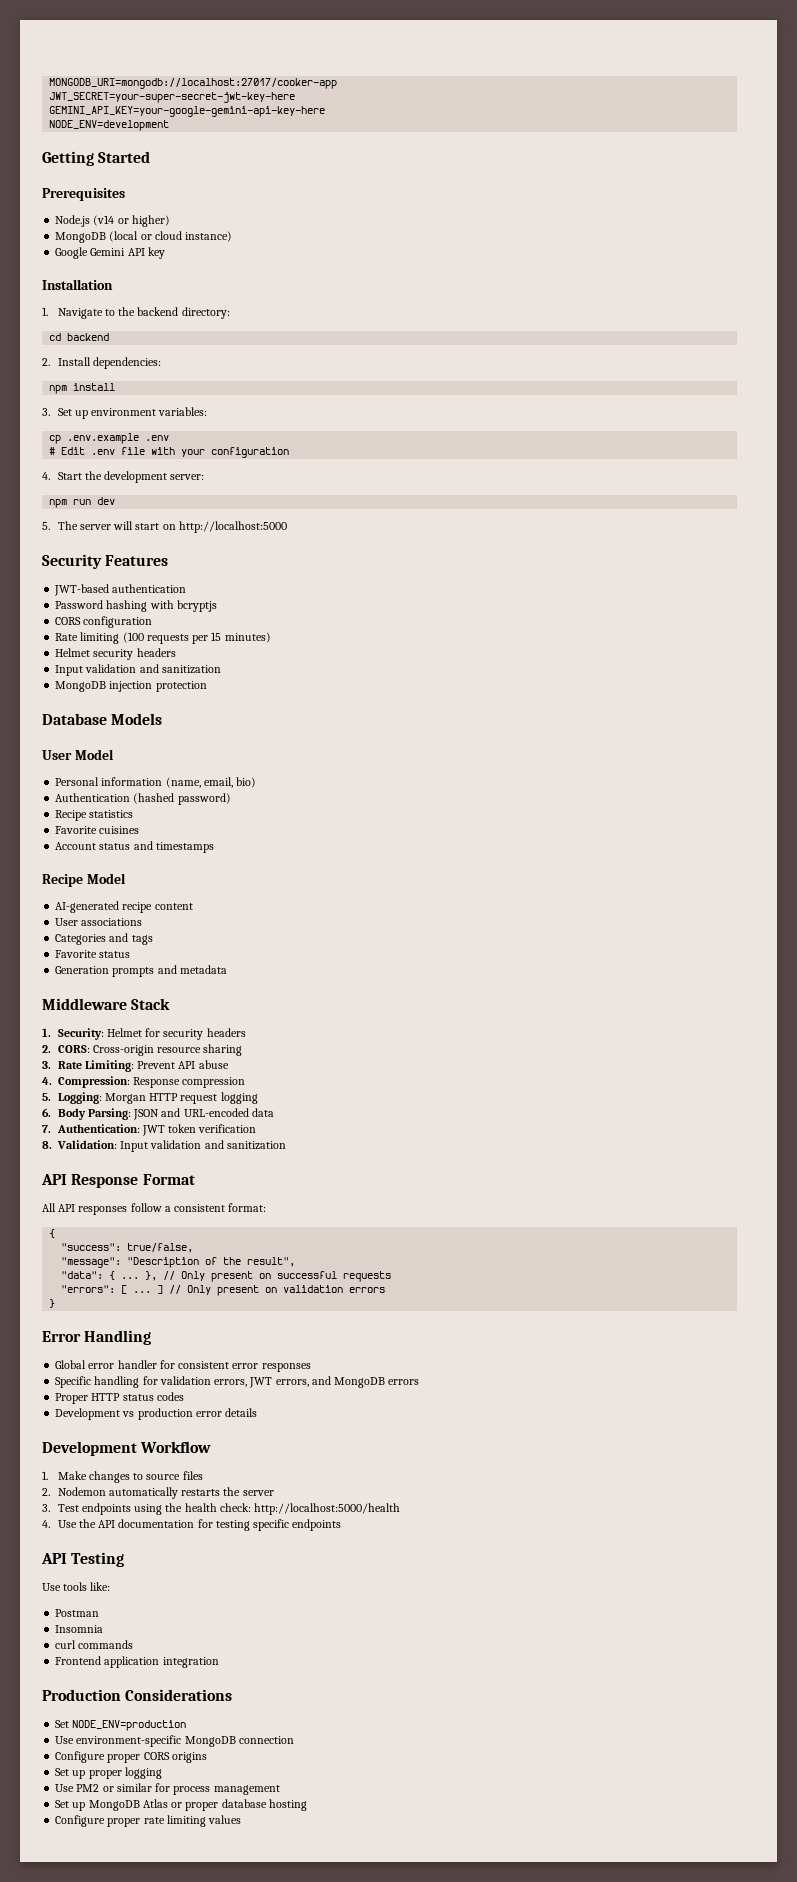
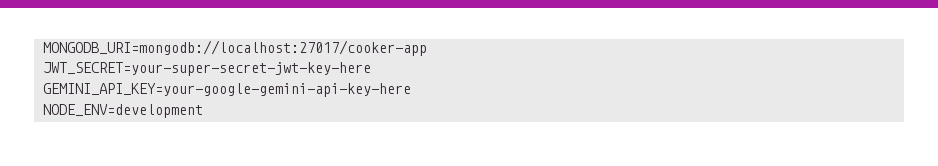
[42,151,151,166] [42,188,125,201] [55,215,170,227] [55,231,233,243] [55,247,165,259] [42,279,113,290] [42,307,230,319] [49,333,110,341] [42,357,161,369] [49,383,116,394] [42,407,208,419] [49,433,170,444] [49,447,290,458] [42,471,205,483] [49,497,116,508] [42,521,287,533] [42,554,169,569] [54,584,187,596] [55,600,217,612] [55,616,153,628] [55,632,271,644] [55,648,176,660] [55,664,221,676] [55,681,207,692] [42,713,163,725] [42,749,114,760] [55,777,257,788] [55,793,231,805] [55,810,134,821] [55,826,140,834] [55,841,214,853] [42,873,126,887] [55,901,193,913] [55,918,143,926] [55,933,153,945] [55,950,131,958] [55,965,227,977] [42,998,171,1010] [42,1028,246,1040] [42,1044,243,1056] [42,1060,229,1072] [42,1076,246,1088] [42,1092,258,1104] [42,1108,274,1120] [42,1124,257,1136] [42,1140,286,1152] [41,1174,195,1188] [42,1203,267,1215] [49,1229,56,1238] [61,1243,194,1253] [61,1257,296,1268] [61,1271,392,1282] [61,1285,386,1296] [49,1299,56,1308] [42,1330,152,1345] [55,1360,311,1372] [55,1376,420,1388] [55,1392,184,1404] [55,1408,258,1420] [42,1441,212,1456] [42,1471,203,1483] [42,1487,274,1499] [42,1503,400,1515] [42,1519,342,1531] [41,1552,125,1567] [42,1582,111,1591] [55,1609,100,1617] [55,1625,104,1633] [55,1640,134,1649] [55,1656,219,1668] [42,1689,233,1701] [55,1720,187,1731] [55,1735,294,1747] [55,1751,207,1763] [55,1767,162,1779] [55,1783,280,1795] [55,1799,307,1811] [55,1815,242,1827] // Getting Started // Prerequisites // Node.js (v14 or higher) // MongoDB (local or cloud instance) // Google Gemini API key // Installation // 1. Navigate to the backend directory: // cd backend // 2. Install dependencies: // npm install // 3. Set up environment variables: // cp .env.example .env // # Edit .env file with your configuration // 4. Start the development server: // npm run dev // 5. The server will start on http://localhost:5000 // Security Features // JWT-based authentication // Password hashing with bcryptjs // CORS configuration // Rate limiting (100 requests per 15 minutes) // Helmet security headers // Input validation and sanitization // MongoDB injection protection // Database Models // User Model // Personal information (name, email, bio) // Authentication (hashed password) // Recipe statistics // Favorite cuisines // Account status and timestamps // Recipe Model // AI-generated recipe content // User associations // Categories and tags // Favorite status // Generation prompts and metadata // Middleware Stack // 1. Security: Helmet for security headers // 2. CORS: Cross-origin resource sharing // 3. Rate Limiting: Prevent API abuse // 4. Compression: Response compression // 5. Logging: Morgan HTTP request logging // 6. Body Parsing: JSON and URL-encoded data // 7. Authentication: JWT token verification // 8. Validation: Input validation and sanitization // API Response Format // All API responses follow a consistent format: // { // "success": true/false, // "message": "Description of the result", // "data": { ... }, // Only present on successful requests // "errors": [ ... ] // Only present on validation errors // } // Error Handling // Global error handler for consistent error responses // Specific handling for validation errors, JWT errors, and MongoDB errors // Proper HTTP status codes // Development vs production error details // Development Workflow // 1. Make changes to source files // 2. Nodemon automatically restarts the server // 3. Test endpoints using the health check: http://localhost:5000/health // 4. Use the API documentation for testing specific endpoints // API Testing // Use tools like: // Postman // Insomnia // curl commands // Frontend application integration // Production Considerations // Set NODE_ENV=production // Use environment-specific MongoDB connection // Configure proper CORS origins // Set up proper logging // Use PM2 or similar for process management // Set up MongoDB Atlas or proper database hosting // Configure proper rate limiting values -> (203, 111) none

